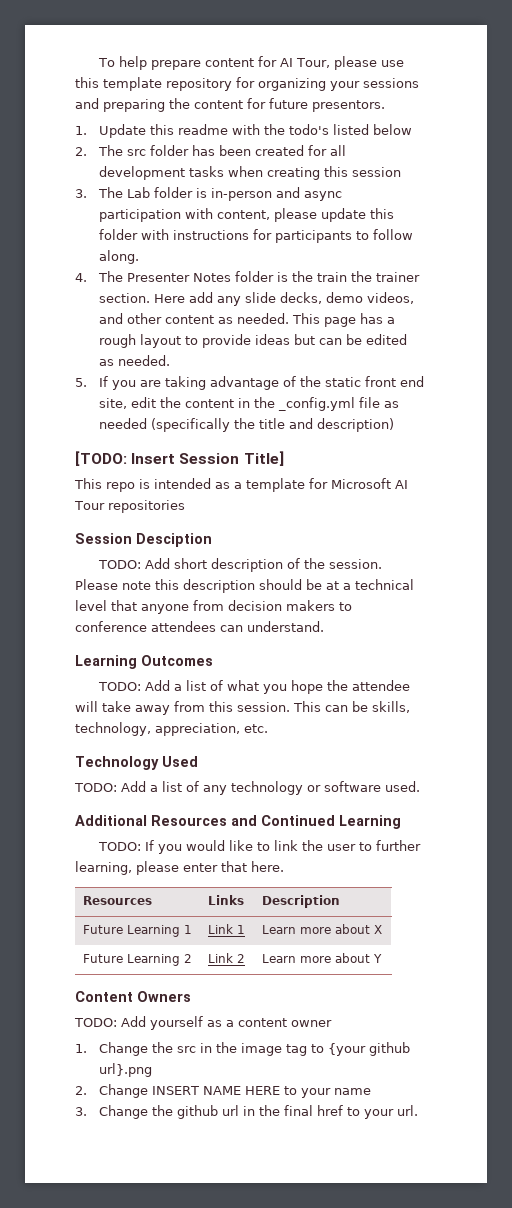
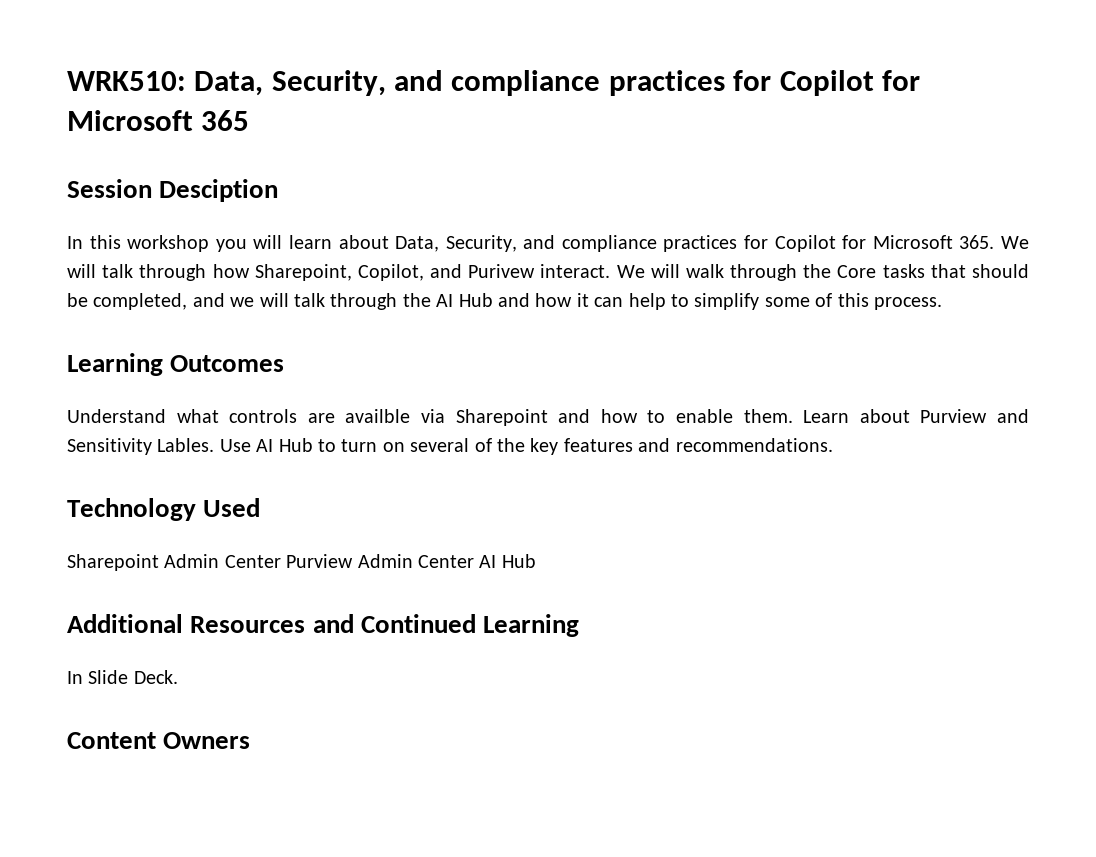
[97,56,404,70] [75,77,419,91] [75,98,385,112] [75,124,413,138] [75,145,347,156] [99,166,402,180] [75,187,343,201] [99,208,395,222] [99,229,414,243] [99,250,140,264] [75,271,421,282] [99,292,415,306] [99,313,396,327] [99,334,408,348] [99,355,171,366] [75,376,425,390] [99,397,400,411] [99,418,395,432] [75,451,284,466] [74,478,408,492] [74,500,185,513] [75,533,212,547] [97,558,382,572] [75,579,414,593] [75,600,352,614] [75,621,324,632] [75,655,213,669] [97,680,410,694] [75,701,410,715] [75,722,268,736] [75,756,198,770] [74,781,420,795] To help prepare content for AI Tour, please use this template repository for organizing your sessions and preparing the content for future presentors. // 1. Update this readme with the todo's listed below // 2. The src folder has been created for all development tasks when creating this session // 3. The Lab folder is in-person and async participation with content, please update this folder with instructions for participants to follow along. // 4. The Presenter Notes folder is the train the trainer section. Here add any slide decks, demo videos, and other content as needed. This page has a rough layout to provide ideas but can be edited as needed. // 5. If you are taking advantage of the static front end site, edit the content in the _config.yml file as needed (specifically the title and description) // [TODO: Insert Session Title] // This repo is intended as a template for Microsoft AI Tour repositories // Session Desciption // TODO: Add short description of the session. Please note this description should be at a technical level that anyone from decision makers to conference attendees can understand. // Learning Outcomes // TODO: Add a list of what you hope the attendee will take away from this session. This can be skills, technology, appreciation, etc. // Technology Used // TODO: Add a list of any technology or software used. -> [67,70,920,96] [67,110,250,131] [67,179,279,202] [67,235,1029,252] [67,264,1029,281] [67,293,942,310] [67,353,285,376] [67,409,1030,426] [67,438,833,455] [67,498,261,521] [67,554,536,571] WRK510: Data, Security, and compliance practices for Copilot for Microsoft 365 // Session Desciption // In this workshop you will learn about Data, Security, and compliance practices for Copilot for Microsoft 365. We will talk through how Sharepoint, Copilot, and Purivew interact. We will walk through the Core tasks that should be completed, and we will talk through the AI Hub and how it can help to simplify some of this process. // Learning Outcomes // Understand what controls are availble via Sharepoint and how to enable them. Learn about Purview and Sensitivity Lables. Use AI Hub to turn on several of the key features and recommendations. // Technology Used // Sharepoint Admin Center Purview Admin Center AI Hub
[97,840,421,854] [75,861,284,875] [82,896,152,905] [207,895,244,905] [261,895,340,908] [82,925,192,937] [207,924,245,934] [261,924,382,934] [82,954,192,966] [207,953,245,963] [261,953,382,963] [75,991,191,1002] [74,1016,332,1030] [75,1042,411,1056] [99,1063,153,1077] [75,1084,372,1098] [75,1105,419,1119] TODO: If you would like to link the user to further learning, please enter that here. // Resources | Links | Description // Future Learning 1 | Link 1 | Learn more about X // Future Learning 2 | Link 2 | Learn more about Y // Content Owners // TODO: Add yourself as a content owner // 1. Change the src in the image tag to {your github url}.png // 2. Change INSERT NAME HERE to your name // 3. Change the github url in the final href to your url. -> [67,670,178,684] [67,732,251,749] In Slide Deck. // Content Owners

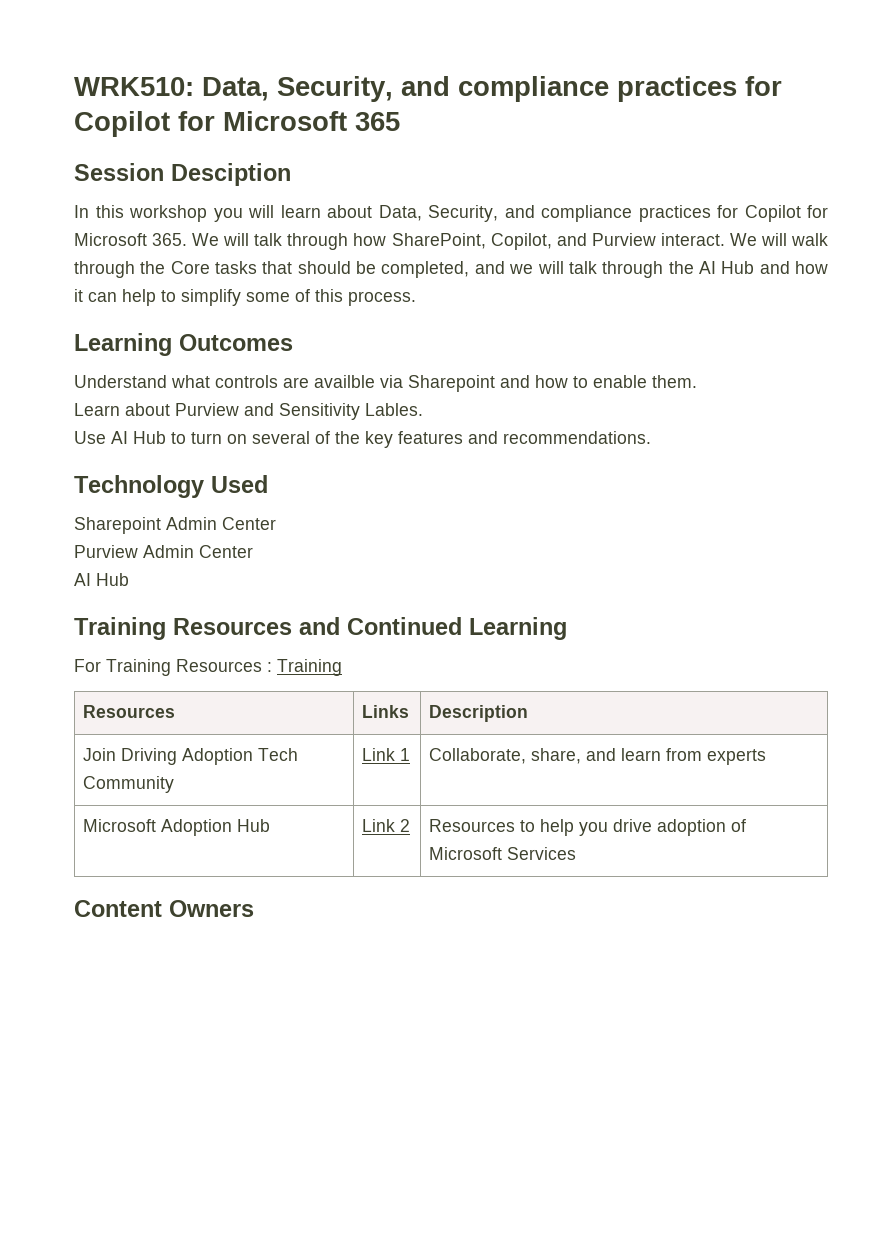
[254,264,352,281] Sharepoint, -> [391,233,486,249] SharePoint,
[468,264,536,278] Purivew -> [591,233,656,246] Purview
(793, 416) none -> (697, 381) //
(215, 445) none -> (423, 409) //
(281, 561) none -> (276, 523) //
(474, 561) none -> (253, 551) //
[67,614,183,633] Additional -> [74,617,166,640] Training
[67,670,178,684] In Slide Deck. -> [74,659,342,676] [82,705,175,718] [361,705,409,718] [428,705,528,722] [82,748,298,765] [82,776,174,793] [361,748,410,761] [428,748,766,765] [82,819,270,836] [361,819,410,832] [428,819,746,836] [428,847,576,860] For Training Resources : Training // Resources | Links | Description // Join Driving Adoption Tech Community | Link 1 | Collaborate, share, and learn from experts // Microsoft Adoption Hub | Link 2 | Resources to help you drive adoption of Microsoft Services

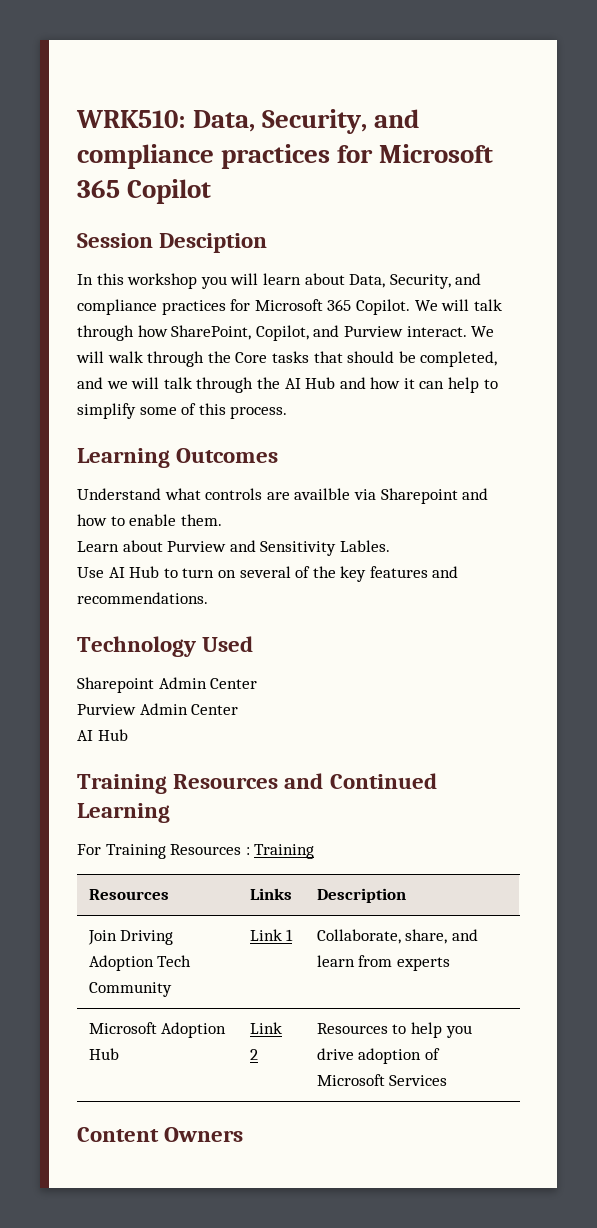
[74,111,400,137] Copilot for Microsoft 365 -> [379,144,494,163] [77,179,212,204] Microsoft 365 Copilot
[744,205,828,222] [74,233,188,246] Copilot for Microsoft 365. -> [254,299,410,315] Microsoft 365 Copilot.

